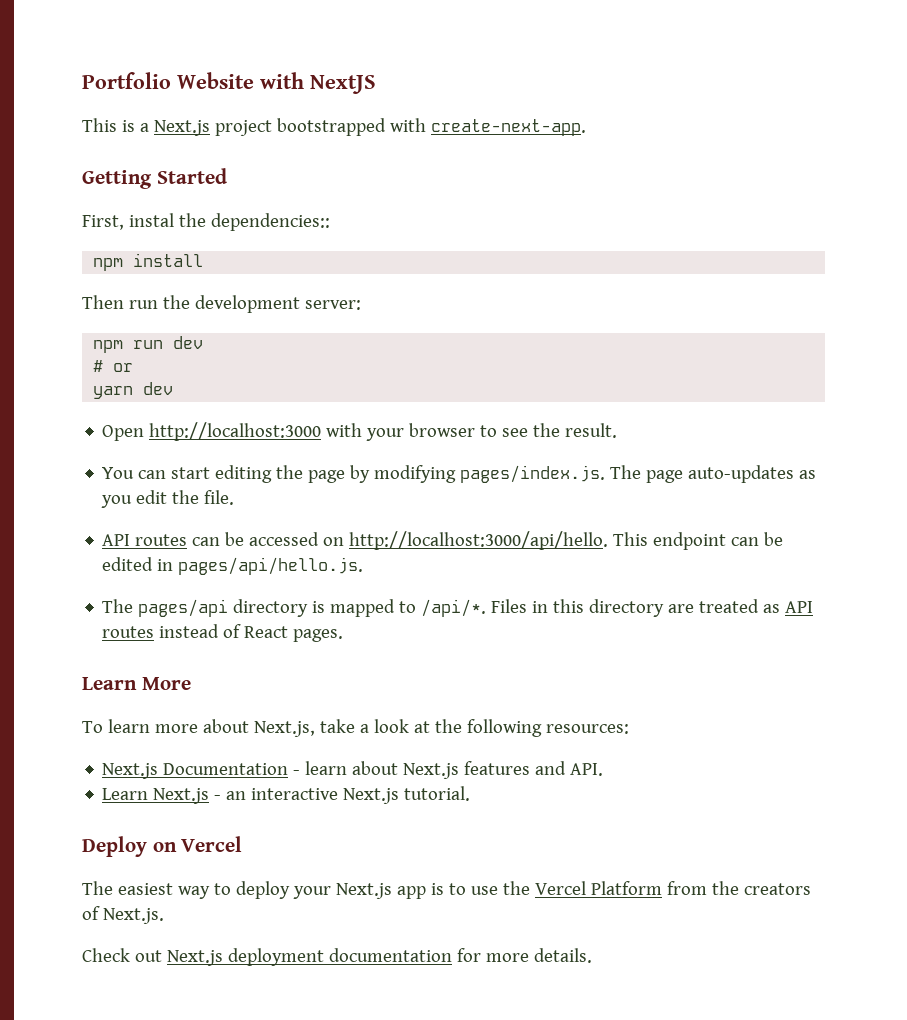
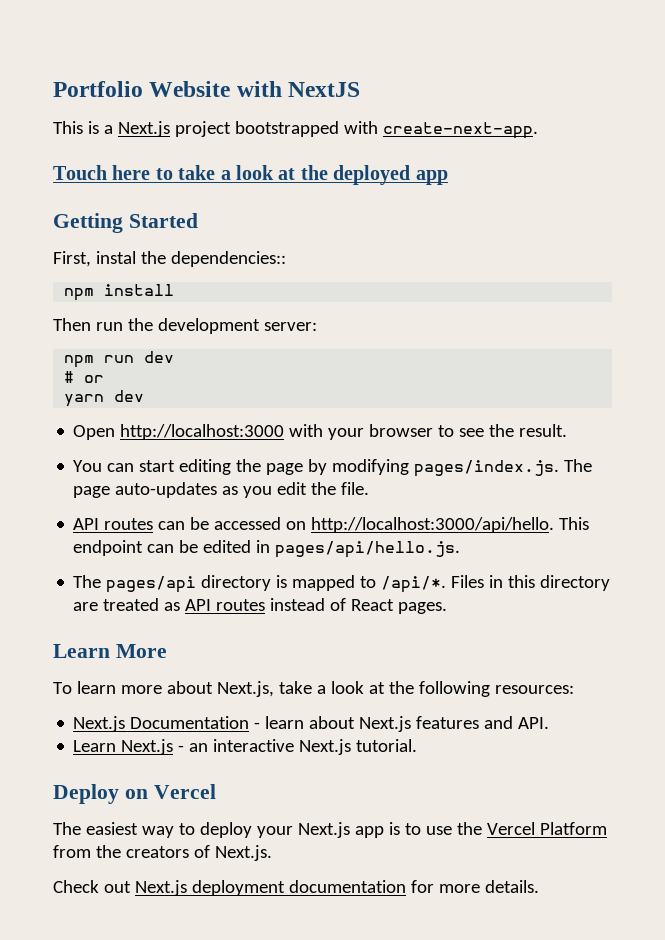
(586, 127) none -> [53,165,448,185] // Touch here to take a look at the deployed app

